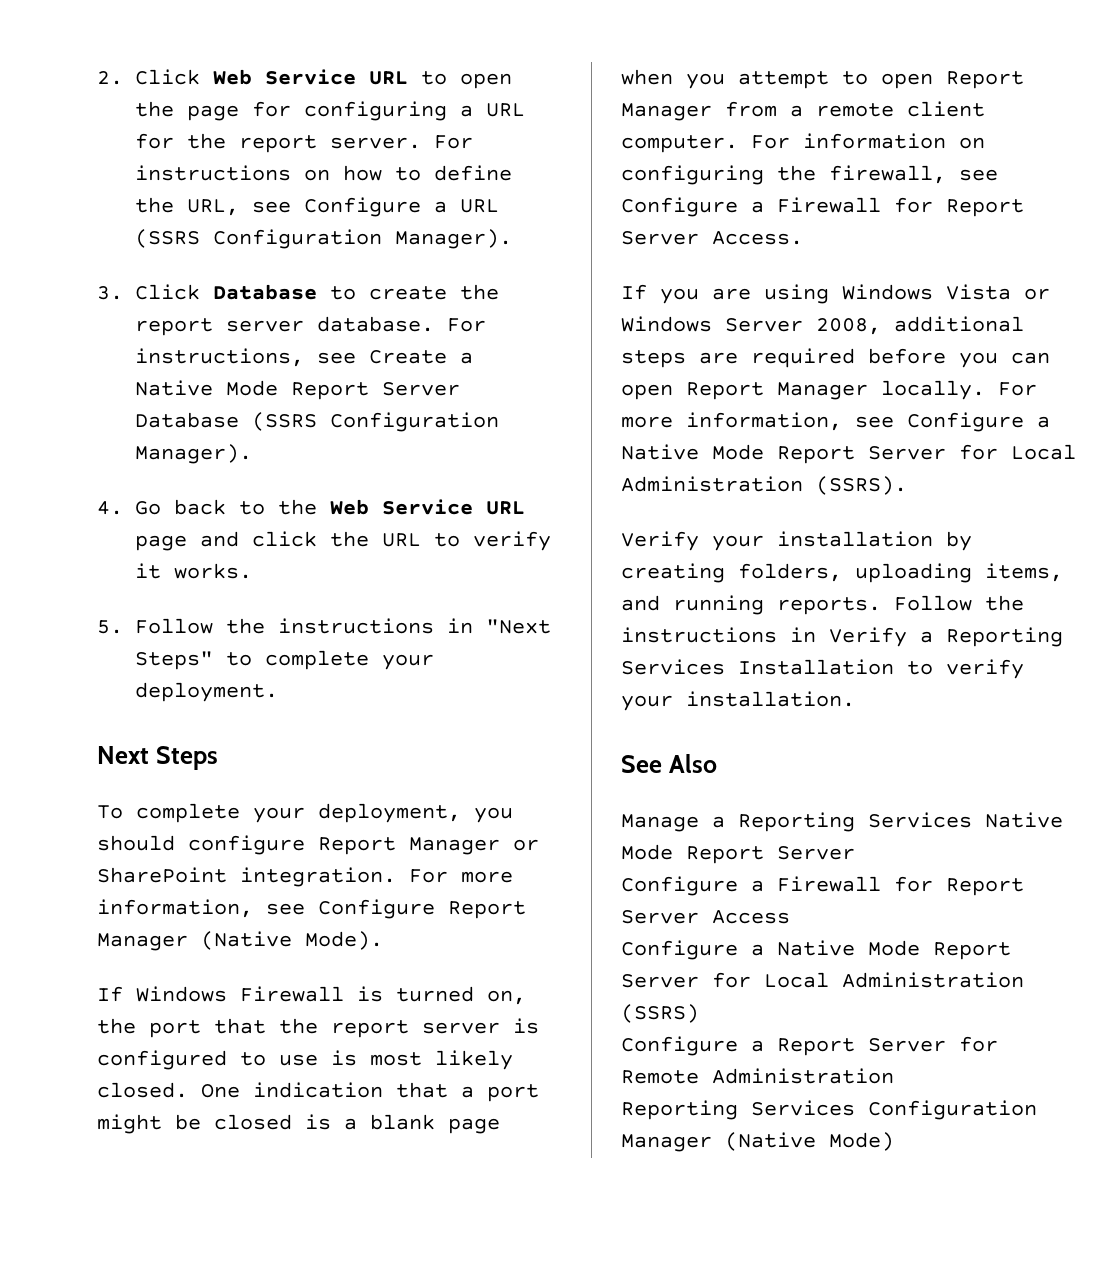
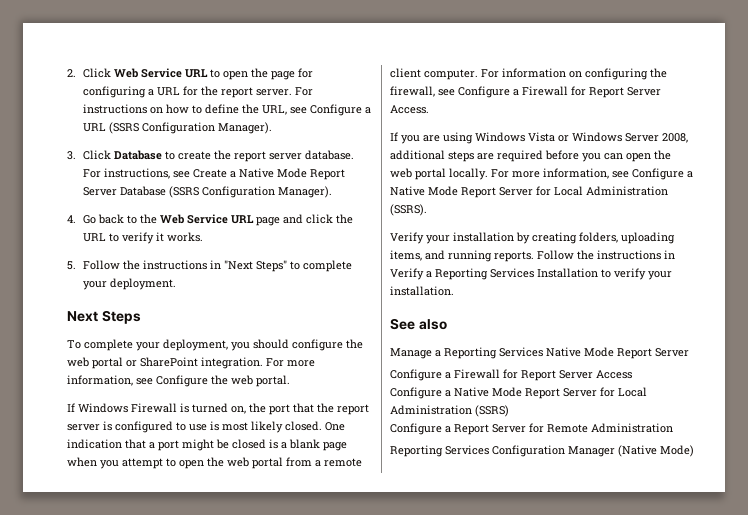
[318,837,500,855] Report Manager -> [346,339,363,349] [67,357,123,369] the web portal
[448,901,526,919] [97,931,383,951] Report Manager (Native Mode). -> [211,375,290,387] the web portal.
[946,71,1024,89] [621,103,712,121] Report Manager -> [207,457,283,469] the web portal
[686,382,868,400] Report Manager -> [654,150,671,160] [390,168,446,180] the web portal
[668,754,717,773] Also -> [418,319,447,330] also

